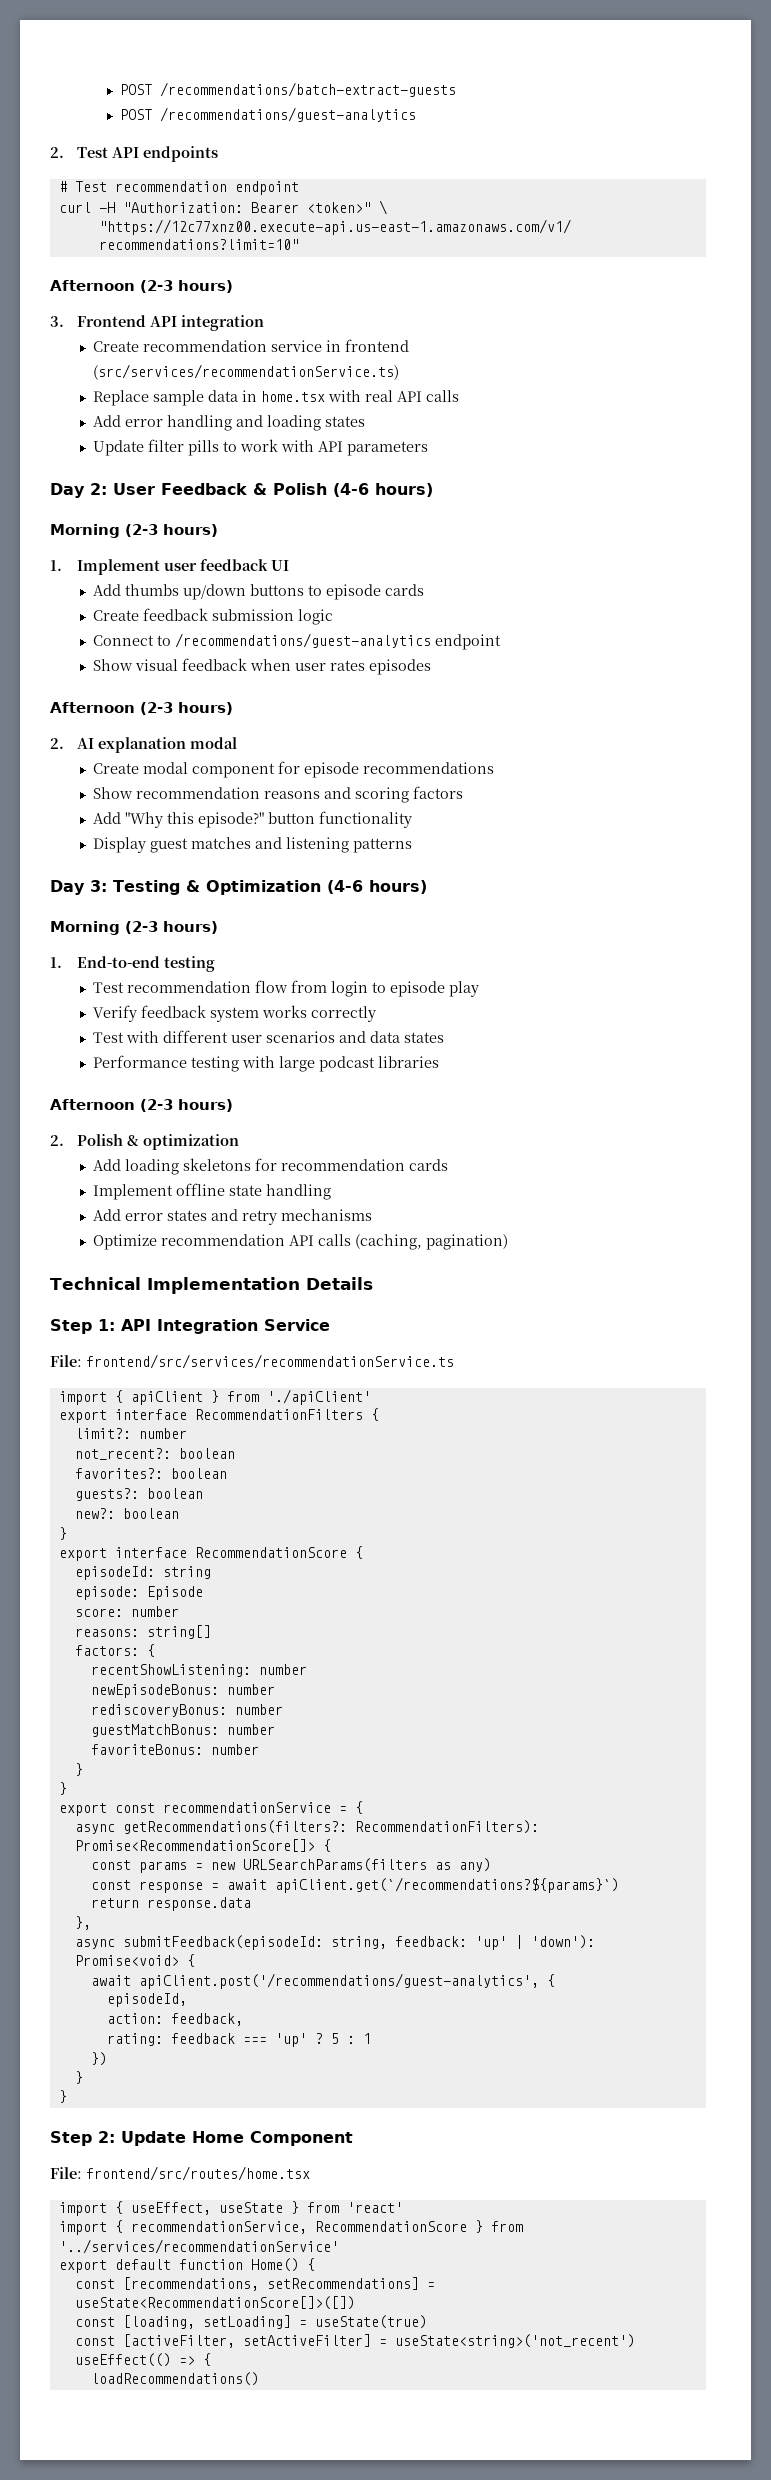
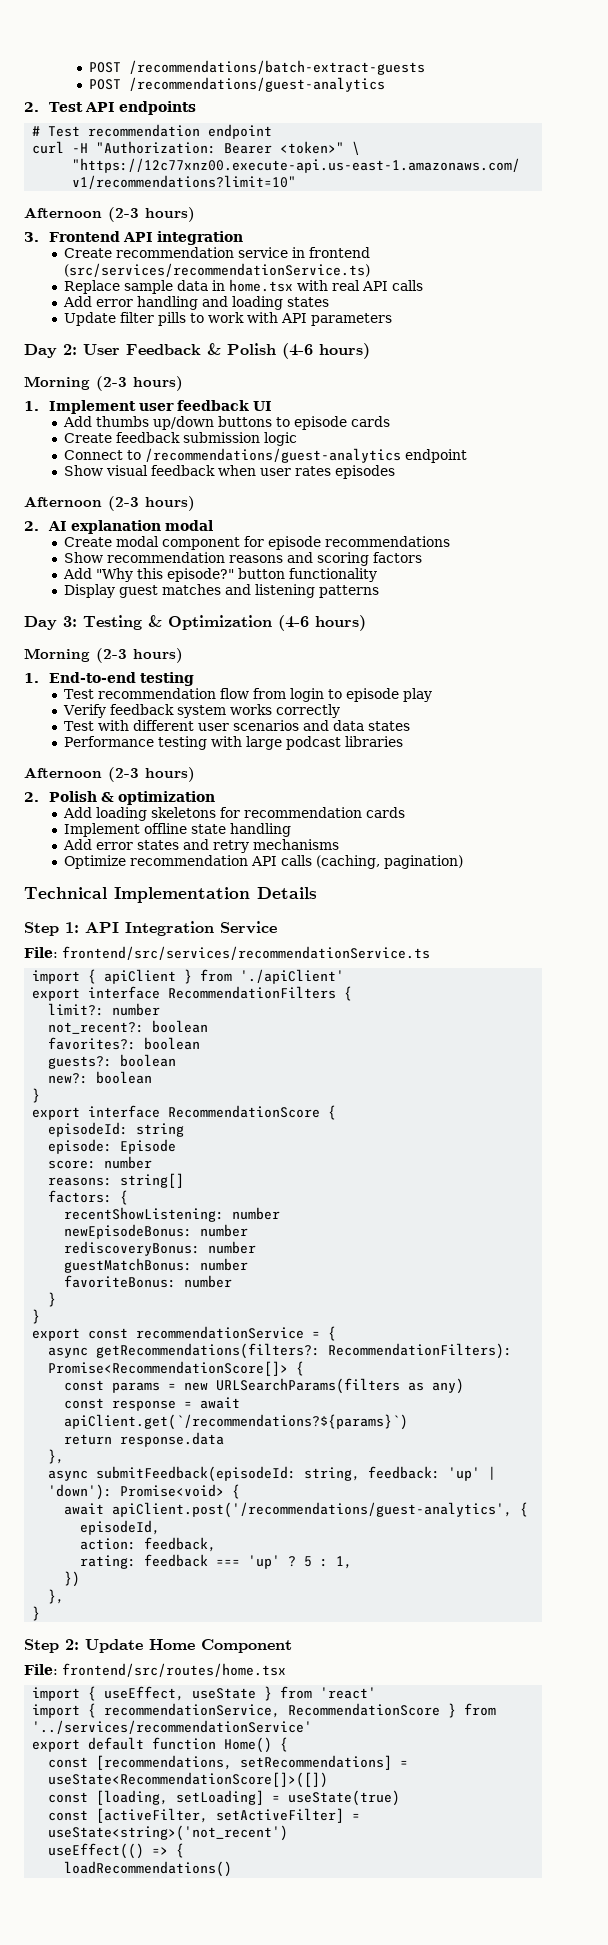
[362,2033,371,2044] 1 -> [336,1556,353,1569] 1,
[74,2071,83,2084] } -> [48,1589,65,1604] },

